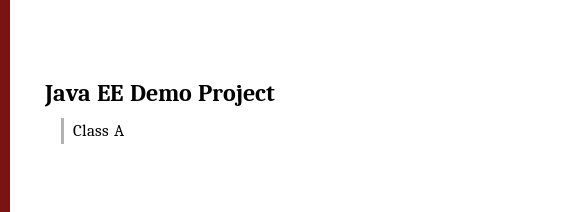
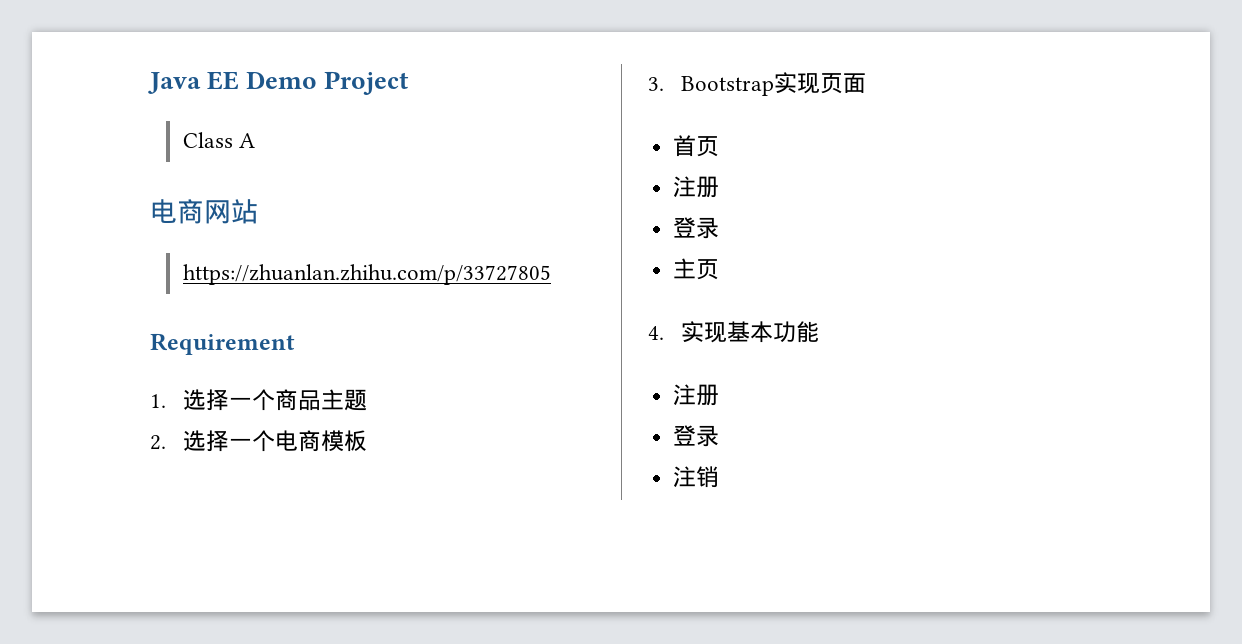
(125, 130) none -> [150,199,258,224] [182,264,551,285] [150,333,295,355] [150,389,367,411] [150,430,367,452] [648,72,866,96] [673,135,720,157] [673,176,720,198] [673,217,720,239] [673,258,720,280] [648,321,819,343] [673,384,720,406] [673,425,720,447] [673,466,720,488] // 电商网站 // https://zhuanlan.zhihu.com/p/33727805 // Requirement // 1.选择一个商品主题 // 2.选择一个电商模板 // 3. Bootstrap实现页面 // 首页 // 注册 // 登录 // 主页 // 4.实现基本功能 // 注册 // 登录 // 注销

